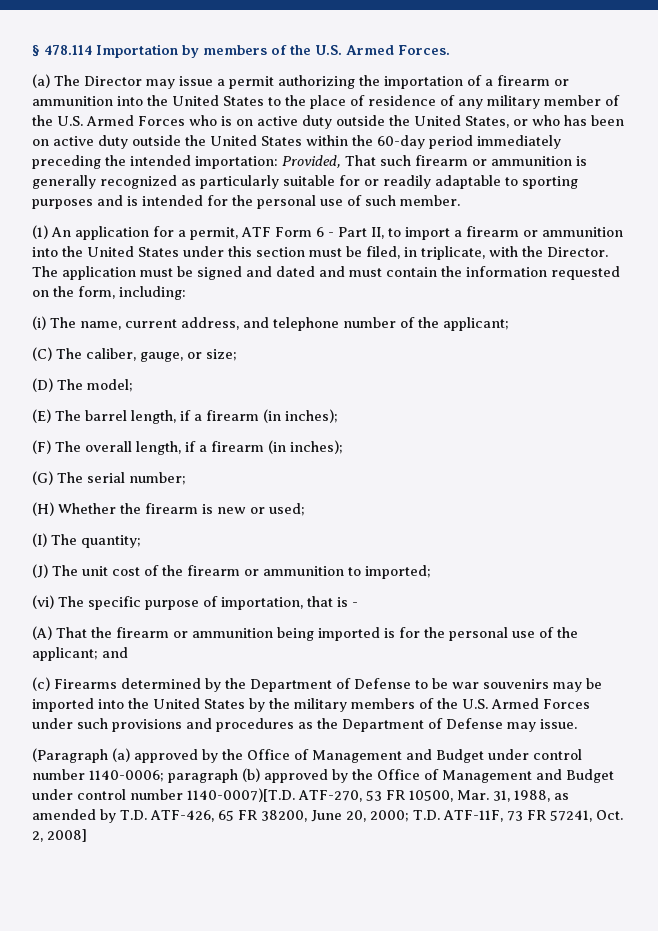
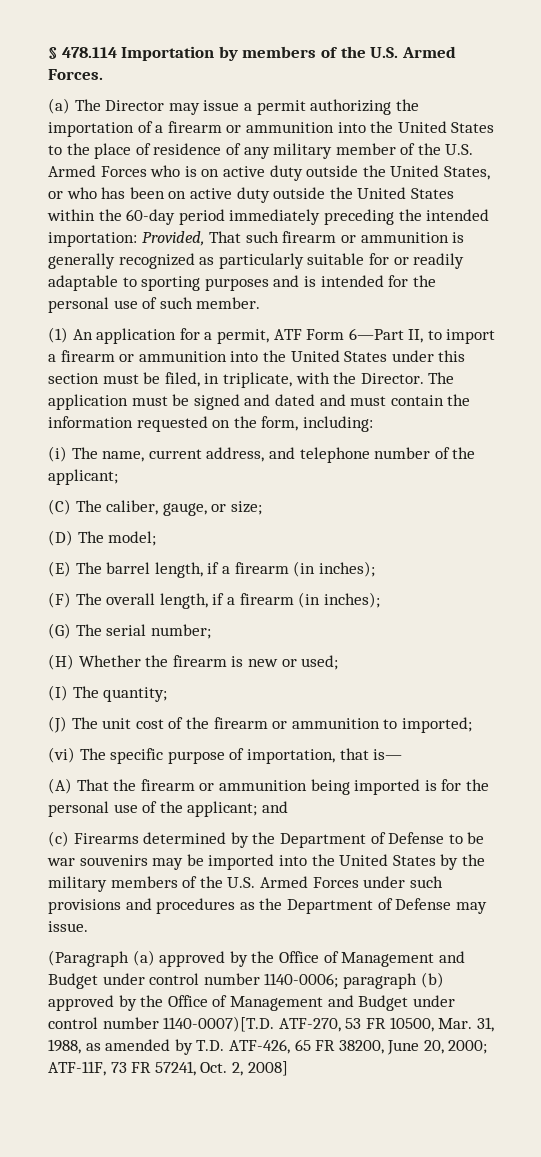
[316,227,367,237] 6 - Part -> [348,328,404,340] 6—Part
[337,597,358,607] is - -> [373,749,403,760] is—
[413,810,440,820] T.D. -> (488, 1047) none

